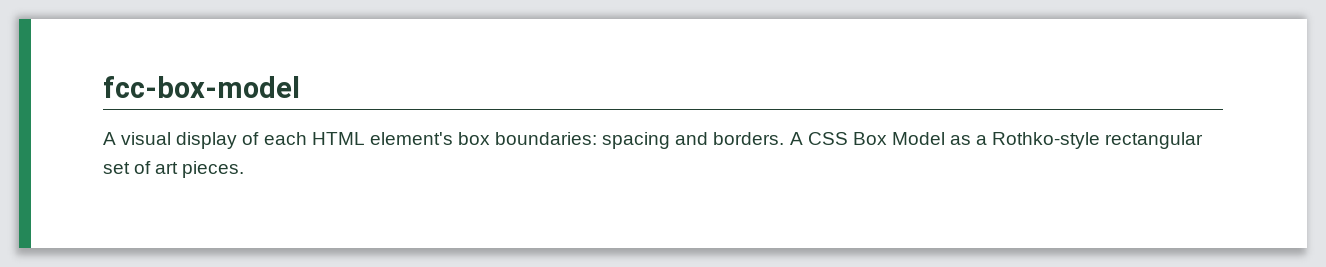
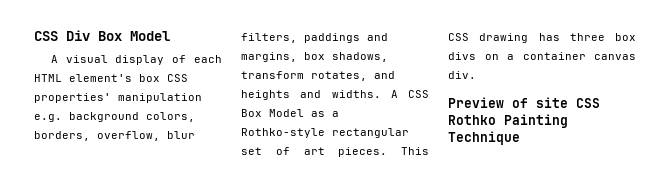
[103,76,300,98] fcc-box-model -> [34,30,170,41] CSS Div Box Model
[495,132,785,149] boundaries: spacing and borders. -> [167,74,188,82] [34,93,202,103] [34,112,195,122] [34,131,195,141] [241,33,388,43] [241,52,388,62] [241,71,395,81] [241,90,381,100] CSS properties' manipulation e.g. background colors, borders, overflow, blur filters, paddings and margins, box shadows, transform rotates, and heights and widths.
(245, 169) none -> [401,147,429,155] [448,33,636,43] [448,52,636,60] [448,71,476,79] [448,97,600,108] [448,114,568,128] [448,131,520,145] This CSS drawing has three box divs on a container canvas div. // Preview of site CSS Rothko Painting Technique

